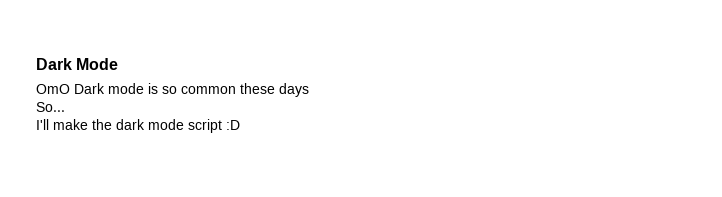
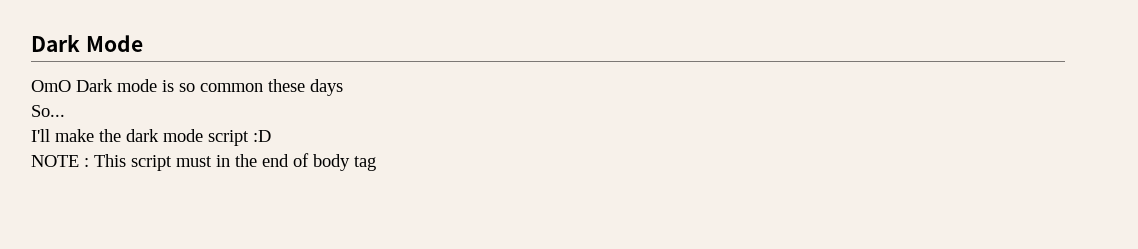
(240, 125) none -> [31,153,376,171] // NOTE : This script must in the end of body tag

